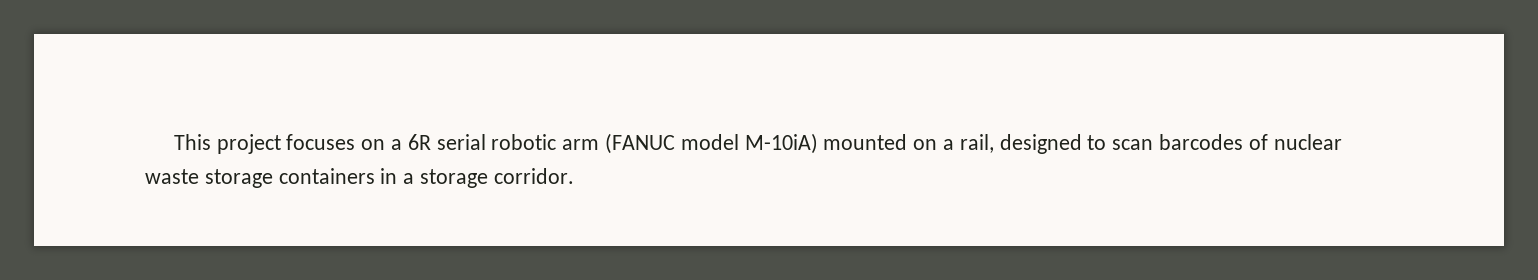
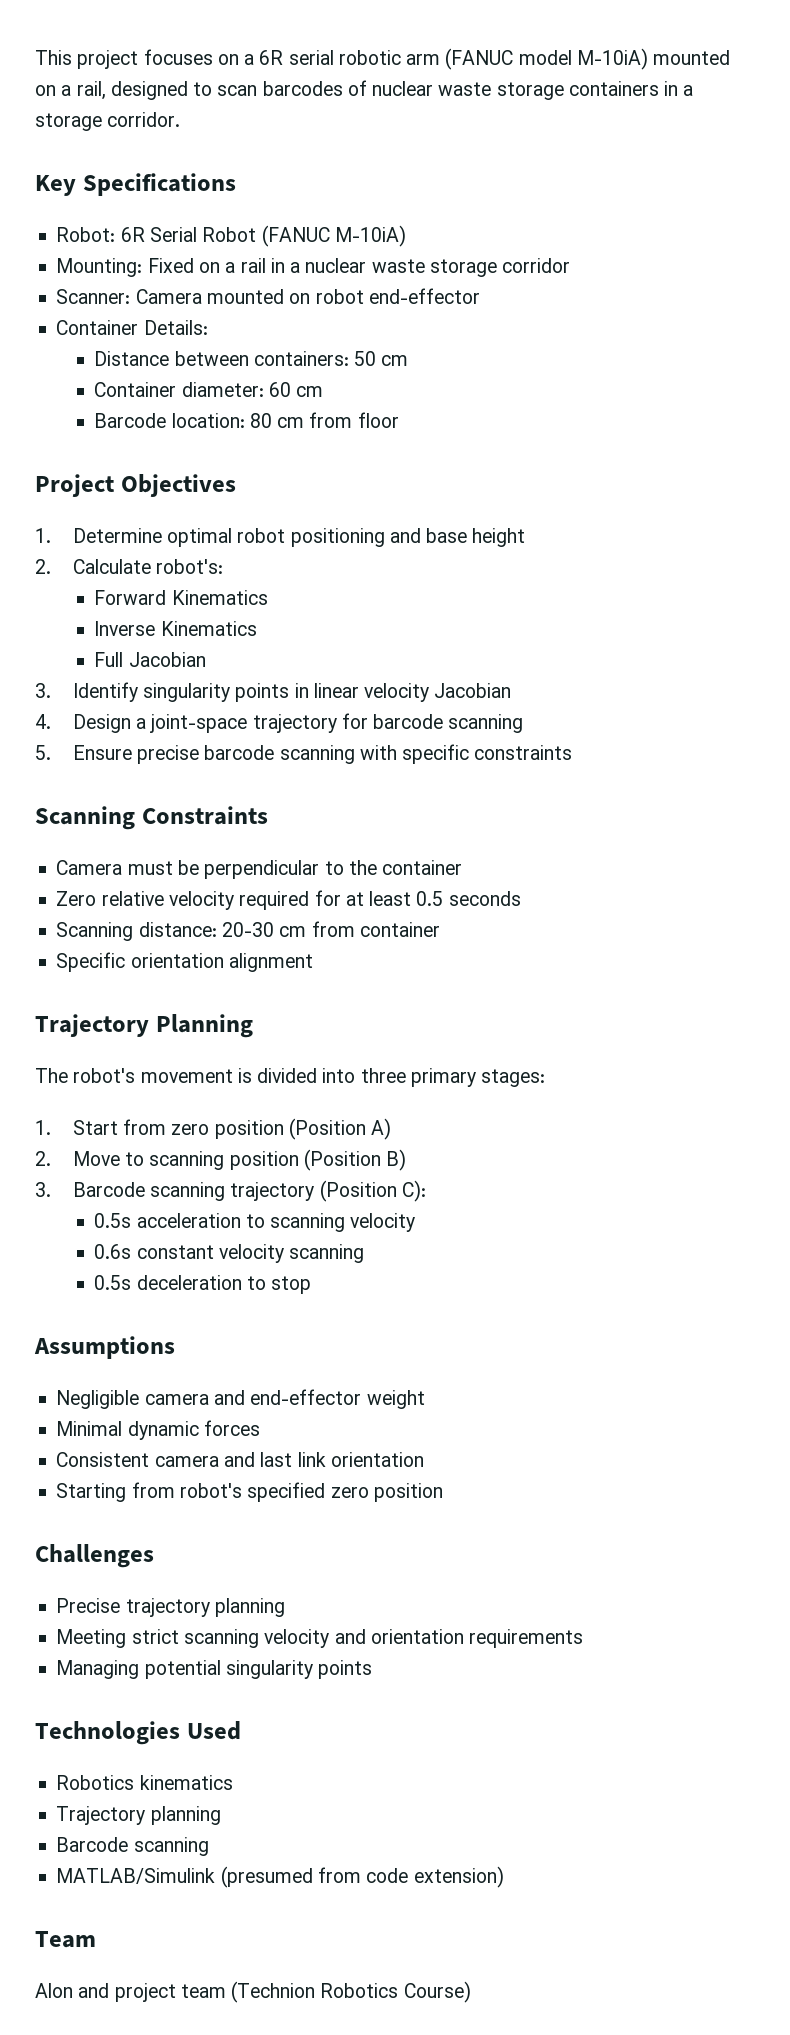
(574, 176) none -> [35,173,236,196] [56,225,406,247] [56,258,571,277] [56,288,480,304] [56,320,208,335] [94,351,409,366] [94,382,324,397] [94,412,399,428] [35,474,236,497] [35,528,526,547] [35,559,224,574] [94,590,268,605] [94,621,257,636] [94,652,206,667] [35,682,512,702] [35,713,524,733] [35,744,573,764] [35,806,268,830] [56,860,463,879] [56,890,521,910] [56,921,440,941] [56,952,313,972] [35,1014,253,1038] [35,1068,546,1087] [35,1118,392,1140] [35,1149,407,1171] [35,1180,426,1202] [94,1213,416,1232] [94,1244,365,1263] [94,1275,312,1294] [34,1336,175,1359] [56,1389,425,1409] [56,1420,260,1440] [56,1452,424,1467] [56,1482,443,1502] [35,1544,154,1568] [56,1598,285,1617] [56,1629,584,1648] [56,1660,373,1679] [35,1721,241,1745] [56,1775,233,1790] [56,1806,221,1825] [56,1837,209,1856] [56,1866,504,1888] [35,1931,96,1948] [35,1981,471,2003] // Key Specifications // Robot: 6R Serial Robot (FANUC M-10iA) // Mounting: Fixed on a rail in a nuclear waste storage corridor // Scanner: Camera mounted on robot end-effector // Container Details: // Distance between containers: 50 cm // Container diameter: 60 cm // Barcode location: 80 cm from floor // Project Objectives // 1. Determine optimal robot positioning and base height // 2. Calculate robot's: // Forward Kinematics // Inverse Kinematics // Full Jacobian // 3. Identify singularity points in linear velocity Jacobian // 4. Design a joint-space trajectory for barcode scanning // 5. Ensure precise barcode scanning with specific constraints // Scanning Constraints // Camera must be perpendicular to the container // Zero relative velocity required for at least 0.5 seconds // Scanning distance: 20-30 cm from container // Specific orientation alignment // Trajectory Planning // The robot's movement is divided into three primary stages: // 1. Start from zero position (Position A) // 2. Move to scanning position (Position B) // 3. Barcode scanning trajectory (Position C): // 0.5s acceleration to scanning velocity // 0.6s constant velocity scanning // 0.5s deceleration to stop // Assumptions // Negligible camera and end-effector weight // Minimal dynamic forces // Consistent camera and last link orientation // Starting from robot's specified zero position // Challenges // Precise trajectory planning // Meeting strict scanning velocity and orientation requirements // Managing potential singularity points // Technologies Used // Robotics kinematics // Trajectory planning // Barcode scanning // MATLAB/Simulink (presumed from code extension) // Team // Alon and project team (Technion Robotics Course)

